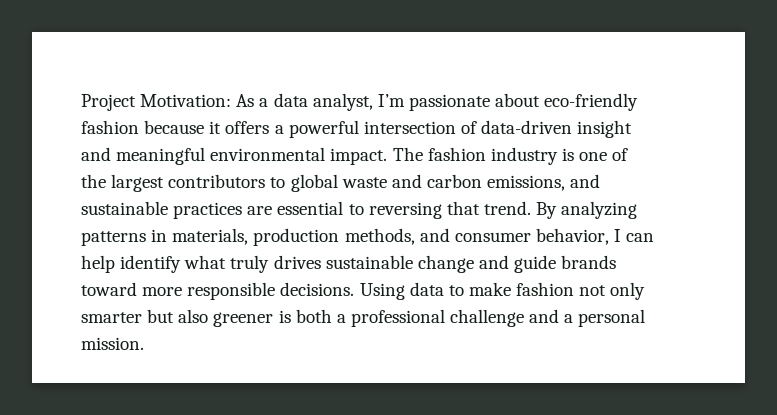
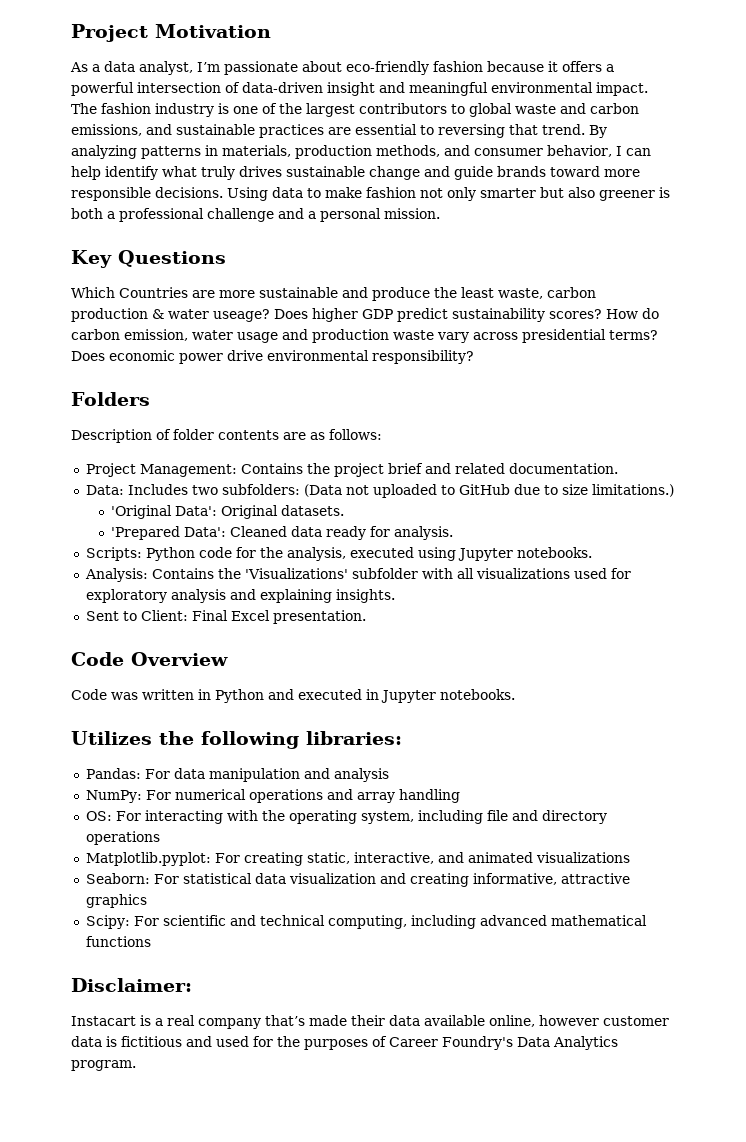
[81,94,232,111] Project Motivation: -> [71,24,271,42] Project Motivation //
(144, 343) none -> [71,250,226,268] [71,287,596,301] [71,308,659,322] [71,329,658,343] [71,350,474,364] [71,392,150,406] [71,429,382,443] [85,463,618,477] [85,484,674,498] [110,505,344,519] [110,526,453,540] [85,547,592,561] [84,568,631,582] [85,589,395,603] [85,610,366,624] [71,652,228,666] [71,689,515,703] [71,731,402,749] [85,768,389,782] [85,789,460,803] [85,810,607,824] [85,831,160,845] [85,852,630,866] [85,873,630,887] [85,894,147,908] [85,915,647,929] [85,936,151,947] [71,978,192,992] [71,1015,669,1029] [71,1036,618,1050] [71,1060,136,1071] // Key Questions // Which Countries are more sustainable and produce the least waste, carbon production & water useage? Does higher GDP predict sustainability scores? How do carbon emission, water usage and production waste vary across presidential terms? Does economic power drive environmental responsibility? // Folders // Description of folder contents are as follows: // Project Management: Contains the project brief and related documentation. // Data: Includes two subfolders: (Data not uploaded to GitHub due to size limitations.) // 'Original Data': Original datasets. // 'Prepared Data': Cleaned data ready for analysis. // Scripts: Python code for the analysis, executed using Jupyter notebooks. // Analysis: Contains the 'Visualizations' subfolder with all visualizations used for exploratory analysis and explaining insights. // Sent to Client: Final Excel presentation. // Code Overview // Code was written in Python and executed in Jupyter notebooks. // Utilizes the following libraries: // Pandas: For data manipulation and analysis // NumPy: For numerical operations and array handling // OS: For interacting with the operating system, including file and directory operations // Matplotlib.pyplot: For creating static, interactive, and animated visualizations // Seaborn: For statistical data visualization and creating informative, attractive graphics // Scipy: For scientific and technical computing, including advanced mathematical functions // Disclaimer: // Instacart is a real company that’s made their data available online, however customer data is fictitious and used for the purposes of Career Foundry's Data Analytics program.

